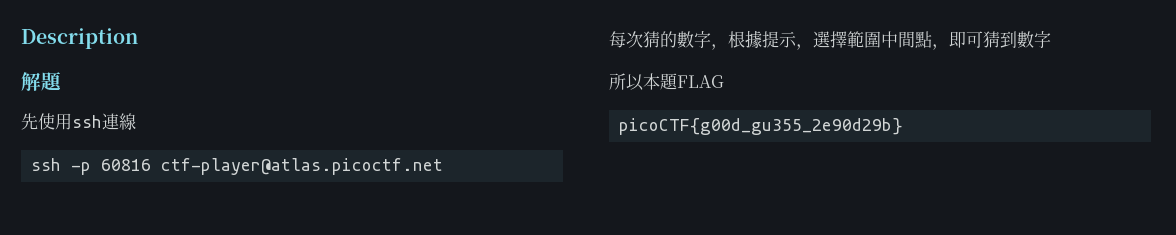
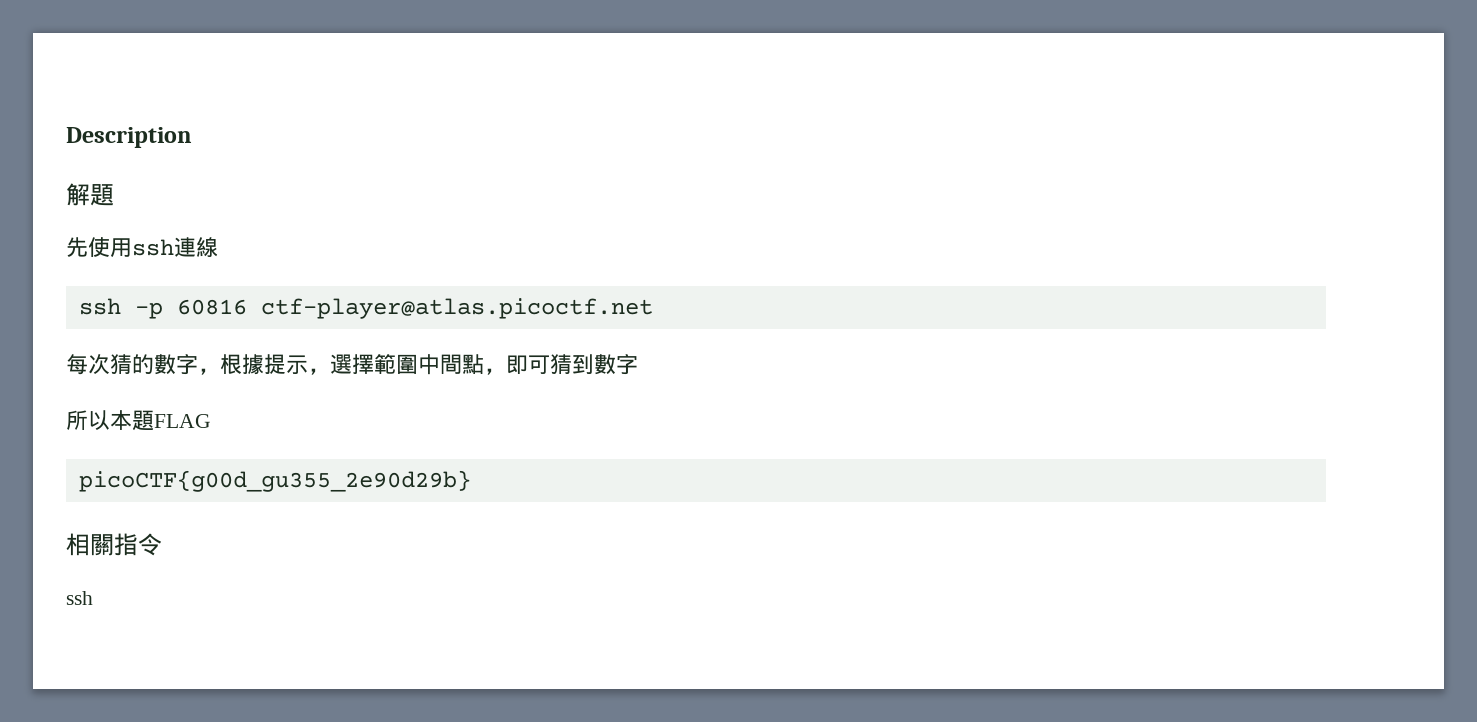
(904, 126) none -> [66,533,162,556] [66,591,93,605] // 相關指令 // ssh

